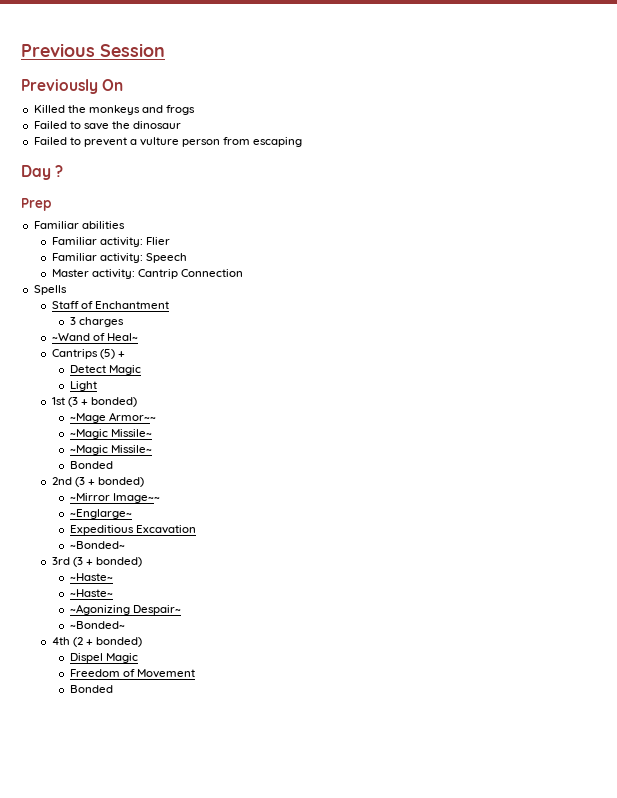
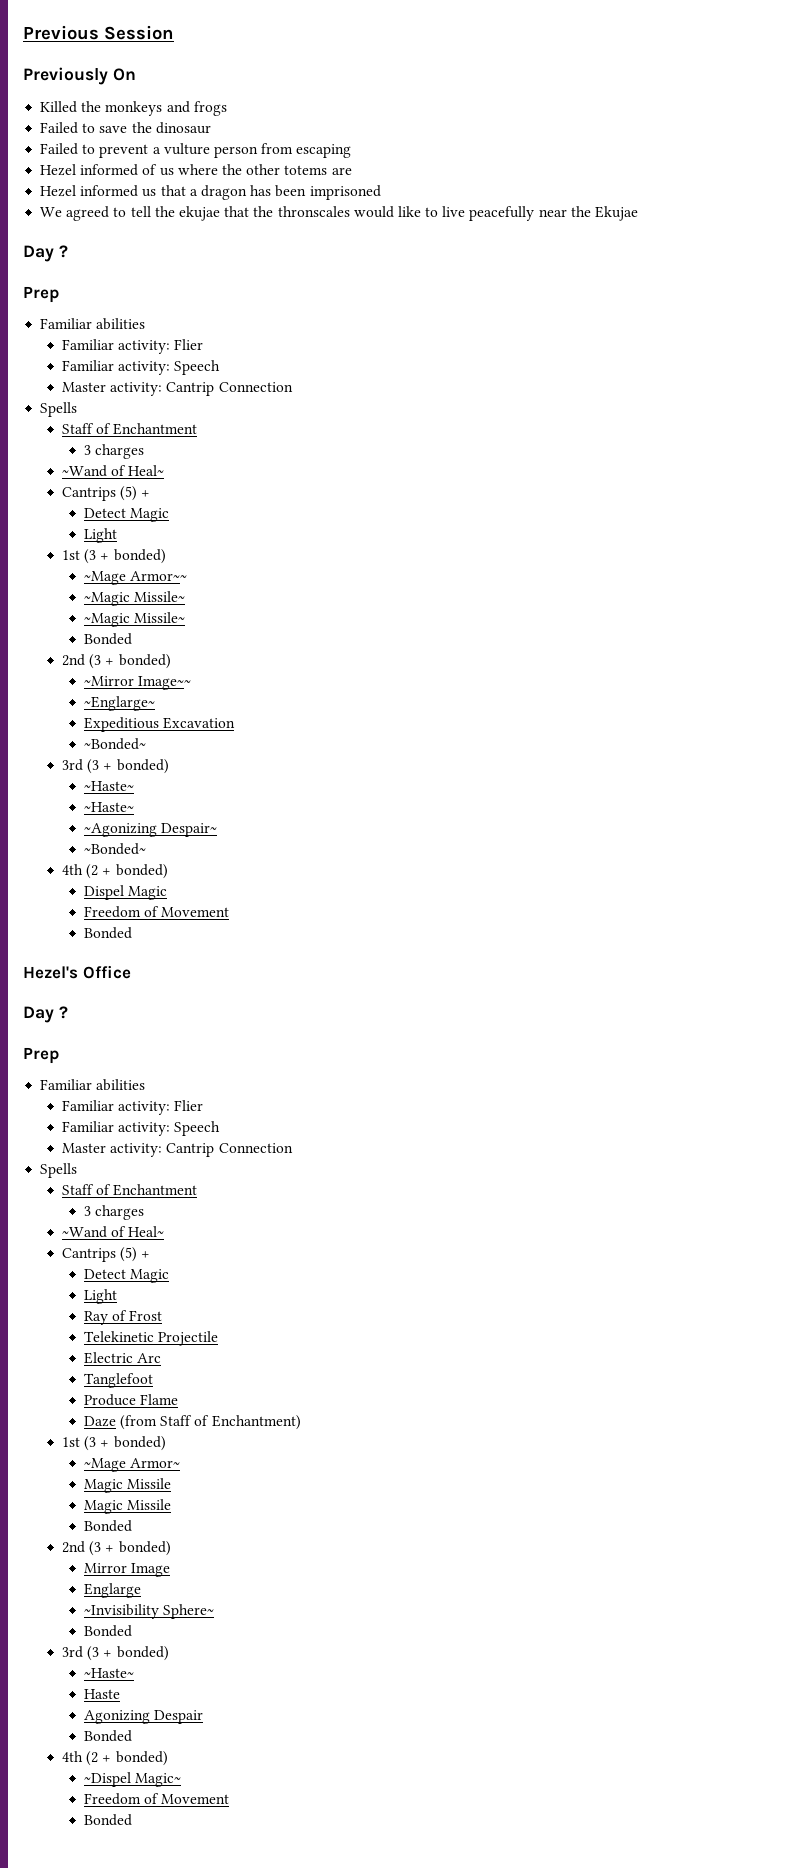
(303, 142) none -> [40,164,352,176] [40,185,381,200] [40,206,639,221] // Hezel informed of us where the other totems are // Hezel informed us that a dragon has been imprisoned // We agreed to tell the ekujae that the thronscales would like to live peacefully near the Ekujae
(113, 689) none -> [23,965,131,979] [23,1006,68,1023] [23,1047,59,1064] [40,1079,146,1091] [61,1100,204,1115] [61,1121,221,1136] [61,1143,293,1157] [40,1163,78,1178] [61,1184,198,1196] [83,1205,145,1220] [61,1226,165,1238] [61,1247,151,1262] [83,1269,170,1283] [83,1289,117,1304] [83,1310,163,1325] [83,1331,219,1346] [83,1352,162,1364] [83,1373,153,1388] [83,1394,179,1406] [83,1415,301,1430] [61,1436,166,1451] [83,1458,181,1472] [83,1478,172,1493] [83,1499,172,1514] [83,1520,132,1532] [61,1541,171,1556] [83,1563,171,1577] [83,1583,141,1598] [83,1604,215,1619] [83,1625,132,1637] [61,1646,169,1661] [83,1668,134,1678] [83,1689,120,1699] [83,1710,204,1724] [83,1730,132,1742] [61,1751,168,1766] [83,1772,182,1787] [83,1793,230,1805] [83,1814,132,1826] // Hezel's Office // Day ? // Prep // Familiar abilities // Familiar activity: Flier // Familiar activity: Speech // Master activity: Cantrip Connection // Spells // Staff of Enchantment // 3 charges // ~Wand of Heal~ // Cantrips (5) + // Detect Magic // Light // Ray of Frost // Telekinetic Projectile // Electric Arc // Tanglefoot // Produce Flame // Daze (from Staff of Enchantment) // 1st (3 + bonded) // ~Mage Armor~ // Magic Missile // Magic Missile // Bonded // 2nd (3 + bonded) // Mirror Image // Englarge // ~Invisibility Sphere~ // Bonded // 3rd (3 + bonded) // ~Haste~ // Haste // Agonizing Despair // Bonded // 4th (2 + bonded) // ~Dispel Magic~ // Freedom of Movement // Bonded

